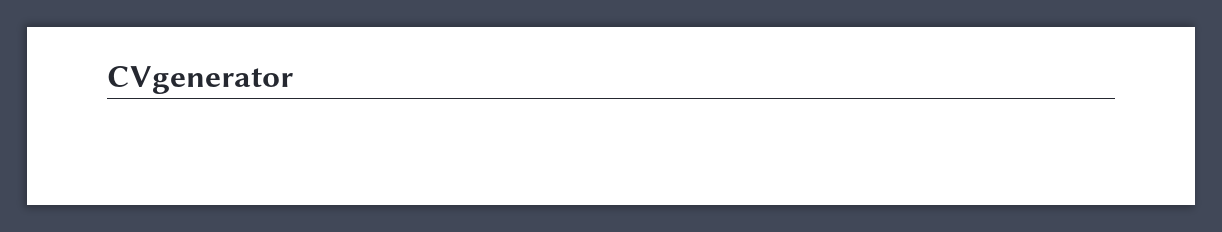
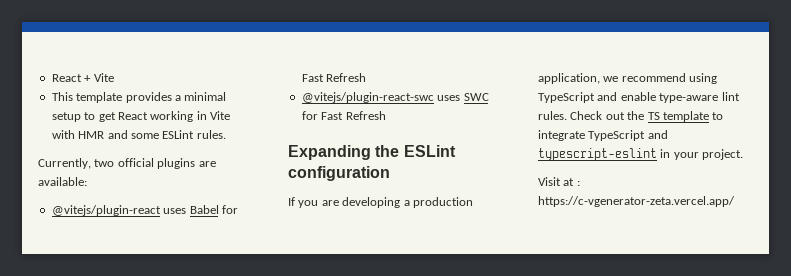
[107,66,293,94] CVgenerator -> [51,73,114,82] [51,92,227,103] [51,111,230,122] [51,130,226,139] [38,158,216,169] [38,177,87,186] [51,205,238,216] [301,73,367,82] [301,92,489,103] [301,111,386,120] [288,145,456,160] [288,166,390,181] [288,197,473,208] [538,73,718,84] [538,92,740,103] [538,111,724,122] [538,130,668,141] [538,148,744,161] [538,177,580,186] [538,196,735,207] React + Vite // This template provides a minimal setup to get React working in Vite with HMR and some ESLint rules. // Currently, two official plugins are available: // @vitejs/plugin-react uses Babel for Fast Refresh // @vitejs/plugin-react-swc uses SWC for Fast Refresh // Expanding the ESLint configuration // If you are developing a production application, we recommend using TypeScript and enable type-aware lint rules. Check out the TS template to integrate TypeScript and typescript-eslint in your project. // Visit at : https://c-vgenerator-zeta.vercel.app/

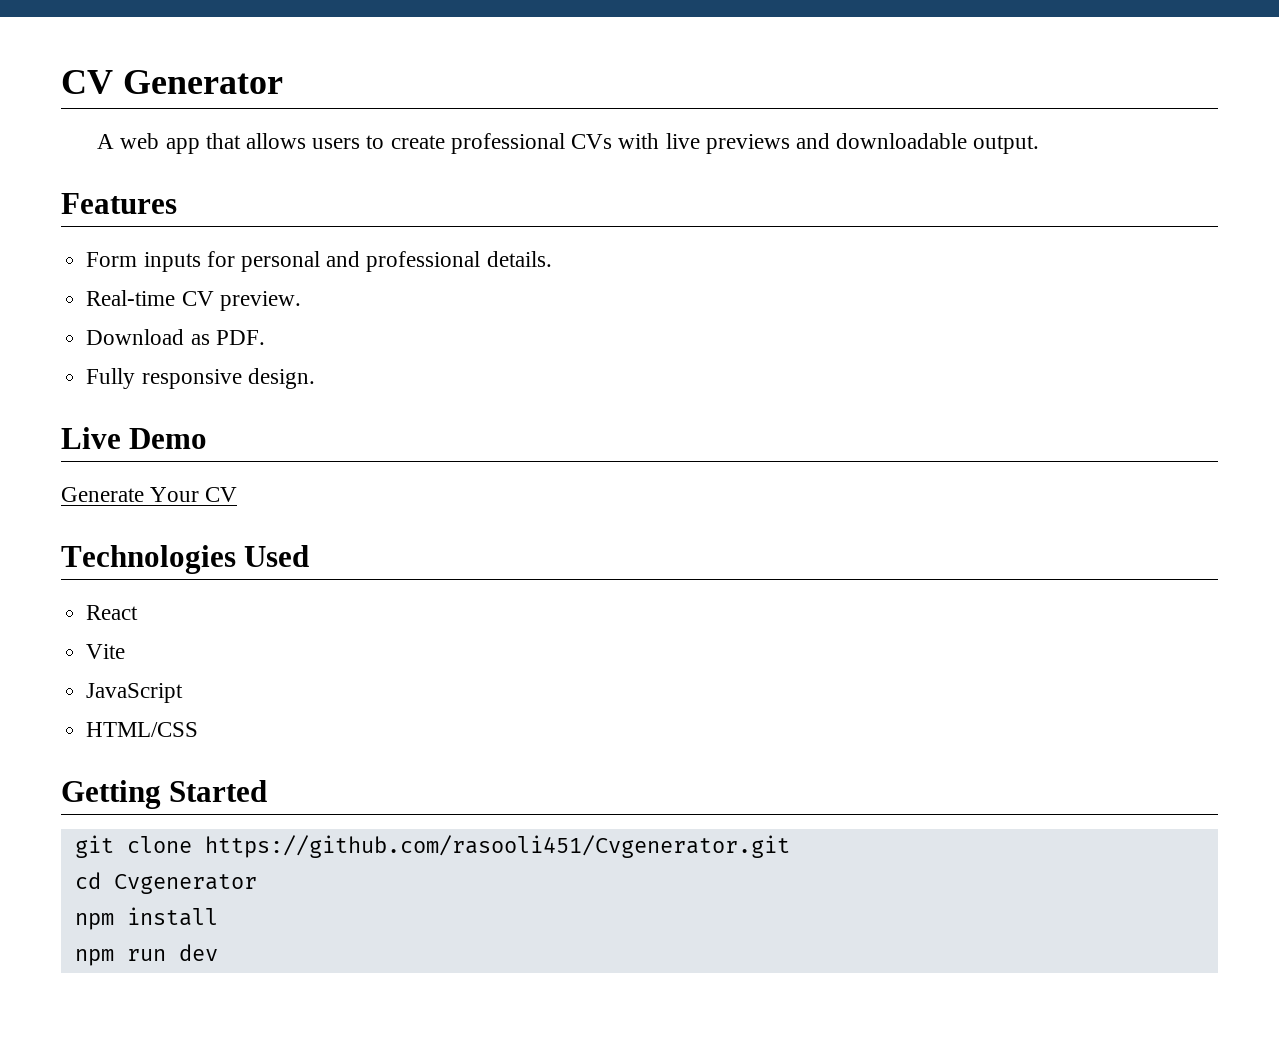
[51,74,92,82] React + -> [61,70,283,94] [97,133,1040,154] [61,193,177,214] [86,251,552,272] [86,290,301,311] [86,329,265,345] [86,368,315,389] [61,427,208,449] [61,487,238,502] [61,545,310,574] [86,605,139,620] CV Generator // A web app that allows users to create professional CVs with live previews and downloadable output. // Features // Form inputs for personal and professional details. // Real-time CV preview. // Download as PDF. // Fully responsive design. // Live Demo // Generate Your CV // Technologies Used // React //
[51,92,227,103] [51,111,230,122] [51,130,226,139] [38,158,216,169] [38,177,87,186] [51,205,238,216] [301,73,367,82] [301,92,489,103] [301,111,386,120] [288,145,456,160] [288,166,390,181] [288,197,473,208] [538,73,718,84] [538,92,740,103] [538,111,724,122] [538,130,668,141] [538,148,744,161] [538,177,580,186] [538,196,735,207] This template provides a minimal setup to get React working in Vite with HMR and some ESLint rules. // Currently, two official plugins are available: // @vitejs/plugin-react uses Babel for Fast Refresh // @vitejs/plugin-react-swc uses SWC for Fast Refresh // Expanding the ESLint configuration // If you are developing a production application, we recommend using TypeScript and enable type-aware lint rules. Check out the TS template to integrate TypeScript and typescript-eslint in your project. // Visit at : https://c-vgenerator-zeta.vercel.app/ -> [86,683,184,703] [86,722,199,737] [61,780,268,809] [74,835,790,858] [74,872,257,894] [74,907,218,930] [74,944,218,966] JavaScript // HTML/CSS // Getting Started // git clone https://github.com/rasooli451/Cvgenerator.git // cd Cvgenerator // npm install // npm run dev

